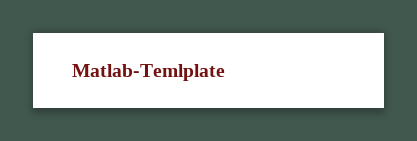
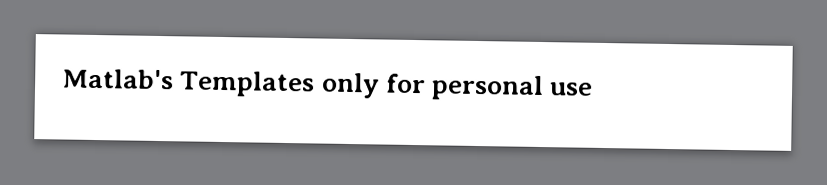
[72,64,225,81] Matlab-Temlplate -> [62,68,594,102] Matlab's Templates only for personal use

